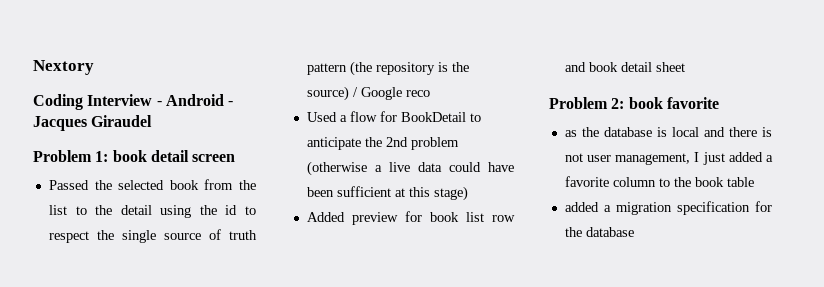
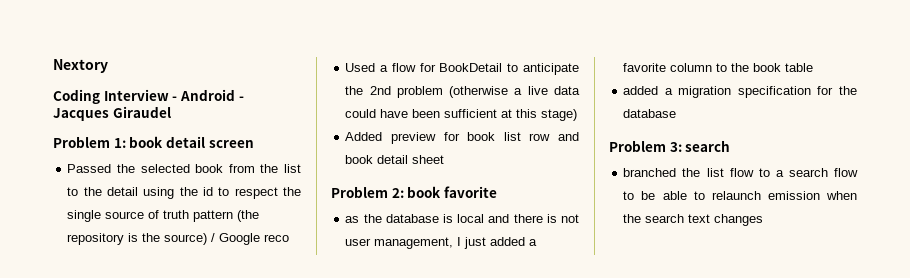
(634, 232) none -> [609,140,731,152] [623,168,858,177] [623,191,857,200] [623,214,764,226] // Problem 3: search // branched the list flow to a search flow to be able to relaunch emission when the search text changes

